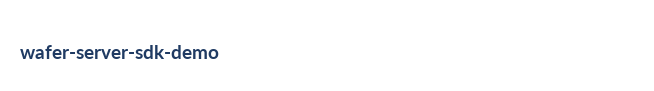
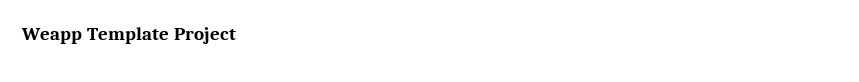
[20,45,219,59] wafer-server-sdk-demo -> [21,27,236,44] Weapp Template Project

